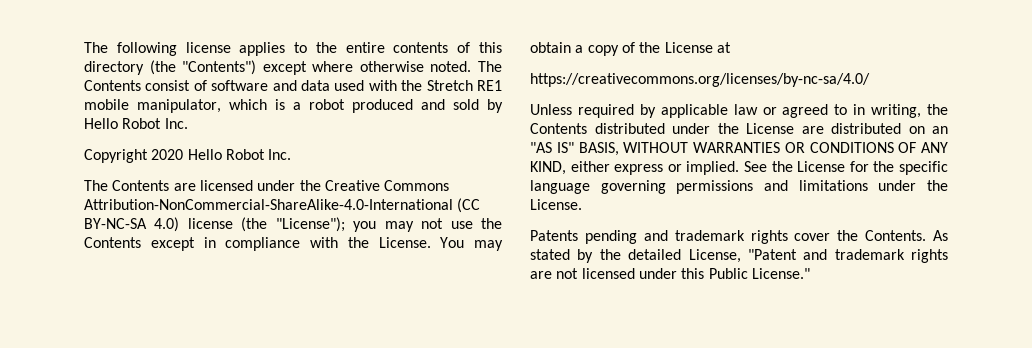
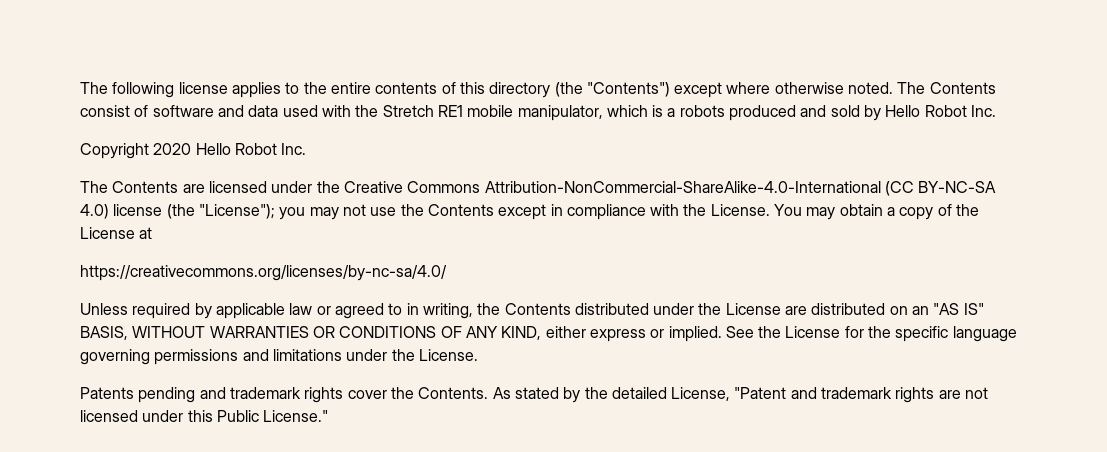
[309,99,345,110] robot -> [679,105,725,117] robots

